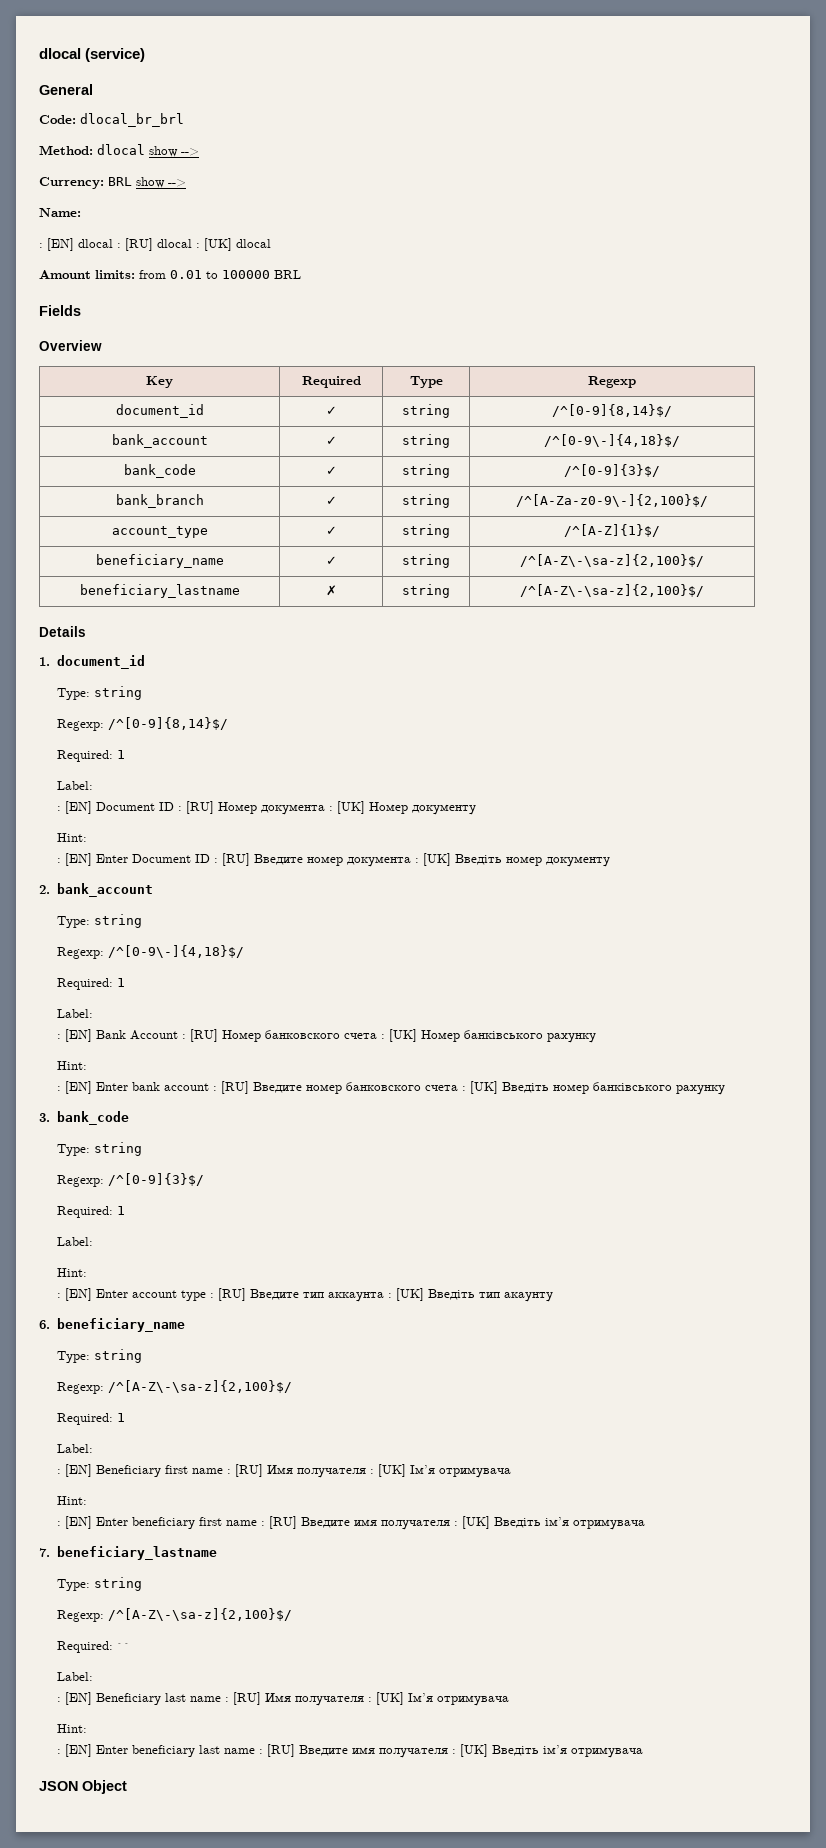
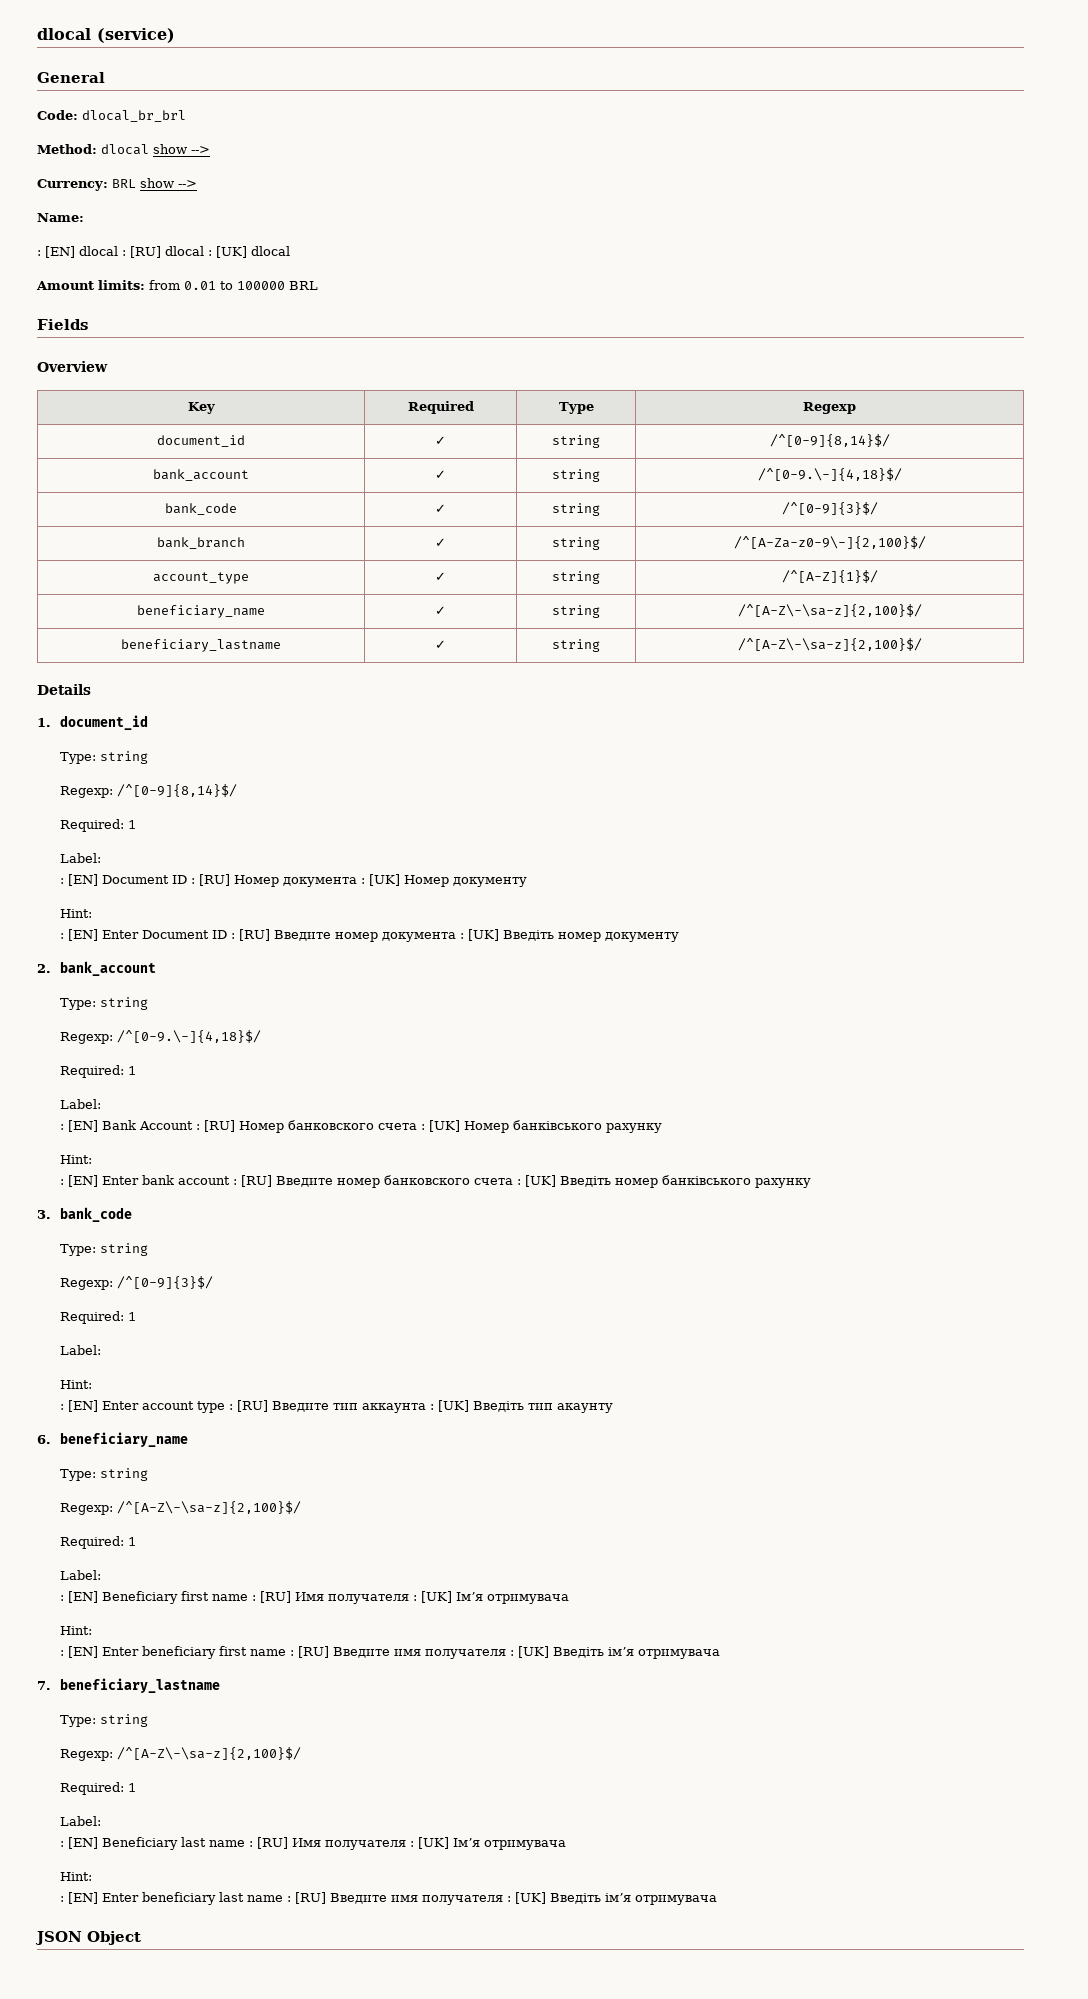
[544,434,680,447] /^[0-9\-]{4,18}$/ -> [757,468,902,481] /^[0-9.\-]{4,18}$/
[325,585,337,596] ✗ -> [435,640,446,649] ✓
[107,945,244,958] /^[0-9\-]{4,18}$/ -> [116,1030,261,1043] /^[0-9.\-]{4,18}$/
[116,1643,131,1650] `` -> [127,1783,136,1792] 1

